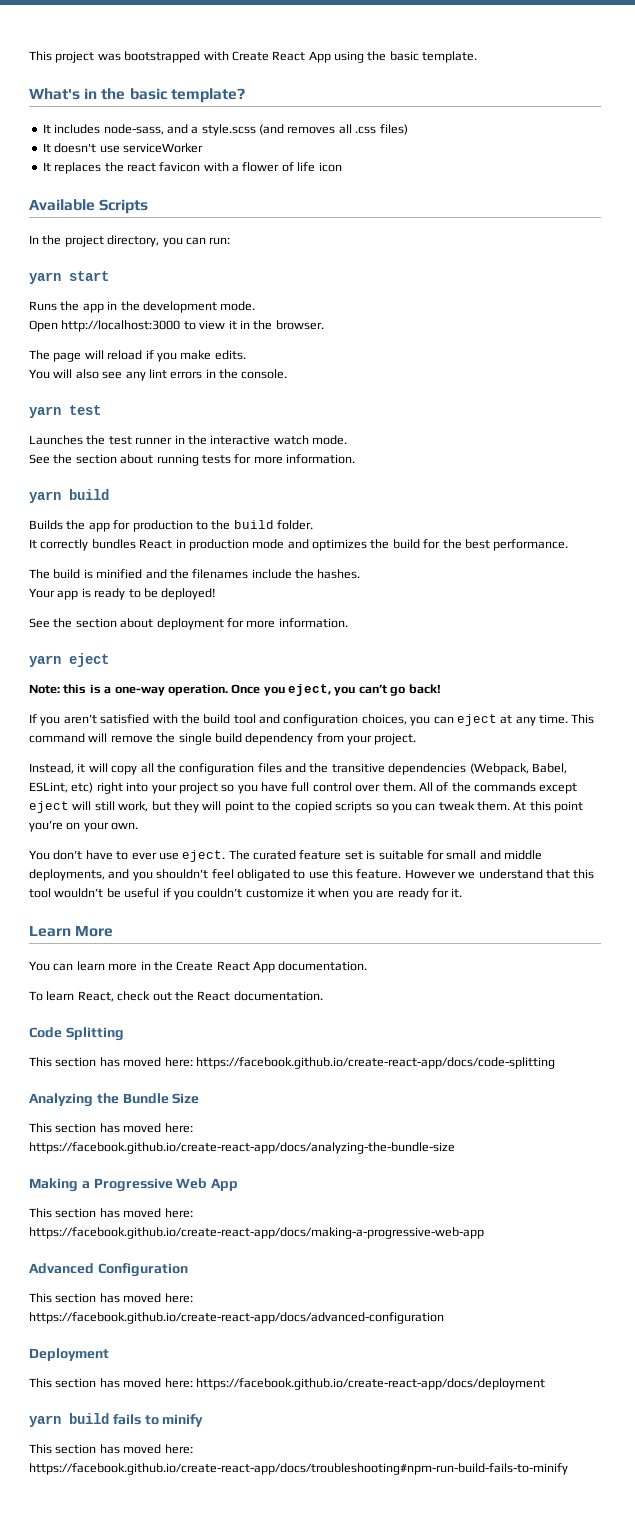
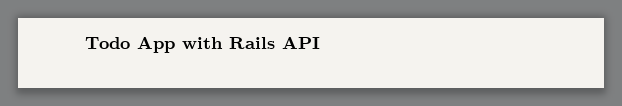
[29,51,478,63] [29,88,245,103] [42,124,408,136] [42,143,203,153] [42,162,342,174] [29,199,149,214] [29,235,231,247] [29,271,109,284] [29,301,256,313] [29,320,324,332] [29,350,246,362] [29,369,288,381] [29,405,101,418] [29,435,347,445] [29,454,355,466] [29,489,109,503] [29,520,313,532] [29,539,569,551] [29,569,361,579] [29,588,217,600] [29,618,348,630] [29,653,109,667] [29,684,441,696] [29,714,595,726] [29,733,417,745] [29,763,567,775] [29,782,578,794] [29,801,584,813] [29,820,139,832] [29,850,542,862] [29,869,595,881] [29,888,463,900] [29,925,114,937] [29,961,368,973] [29,991,323,1002] [29,1027,124,1041] [29,1057,555,1069] [29,1093,200,1107] [29,1123,193,1133] [29,1142,455,1154] [29,1178,239,1192] [29,1208,193,1218] [29,1227,484,1239] [29,1263,188,1277] [29,1293,193,1303] [29,1312,444,1324] [29,1348,109,1361] [29,1378,545,1390] [29,1413,204,1427] [29,1444,193,1454] [29,1463,568,1475] This project was bootstrapped with Create React App using the basic template. // What's in the basic template? // It includes node-sass, and a style.scss (and removes all .css files) // It doesn't use serviceWorker // It replaces the react favicon with a flower of life icon // Available Scripts // In the project directory, you can run: // yarn start // Runs the app in the development mode. // Open http://localhost:3000 to view it in the browser. // The page will reload if you make edits. // You will also see any lint errors in the console. // yarn test // Launches the test runner in the interactive watch mode. // See the section about running tests for more information. // yarn build // Builds the app for production to the build folder. // It correctly bundles React in production mode and optimizes the build for the best performance. // The build is minified and the filenames include the hashes. // Your app is ready to be deployed! // See the section about deployment for more information. // yarn eject // Note: this is a one-way operation. Once you eject, you can’t go back! // If you aren’t satisfied with the build tool and configuration choices, you can eject at any time. This command will remove the single build dependency from your project. // Instead, it will copy all the configuration files and the transitive dependencies (Webpack, Babel, ESLint, etc) right into your project so you have full control over them. All of the commands except eject will still work, but they will point to the copied scripts so you can tweak them. At this point you’re on your own. // You don’t have to ever use eject. The curated feature set is suitable for small and middle deployments, and you shouldn’t feel obligated to use this feature. However we understand that this tool wouldn’t be useful if you couldn’t customize it when you are ready for it. // Learn More // You can learn more in the Create React App documentation. // To learn React, check out the React documentation. // Code Splitting // This section has moved here: https://facebook.github.io/create-react-app/docs/code-splitting // Analyzing the Bundle Size // This section has moved here: https://facebook.github.io/create-react-app/docs/analyzing-the-bundle-size // Making a Progressive Web App // This section has moved here: https://facebook.github.io/create-react-app/docs/making-a-progressive-web-app // Advanced Configuration // This section has moved here: https://facebook.github.io/create-react-app/docs/advanced-configuration // Deployment // This section has moved here: https://facebook.github.io/create-react-app/docs/deployment // yarn build fails to minify // This section has moved here: https://facebook.github.io/create-react-app/docs/troubleshooting#npm-run-build-fails-to-minify -> [85,36,320,53] Todo App with Rails API

